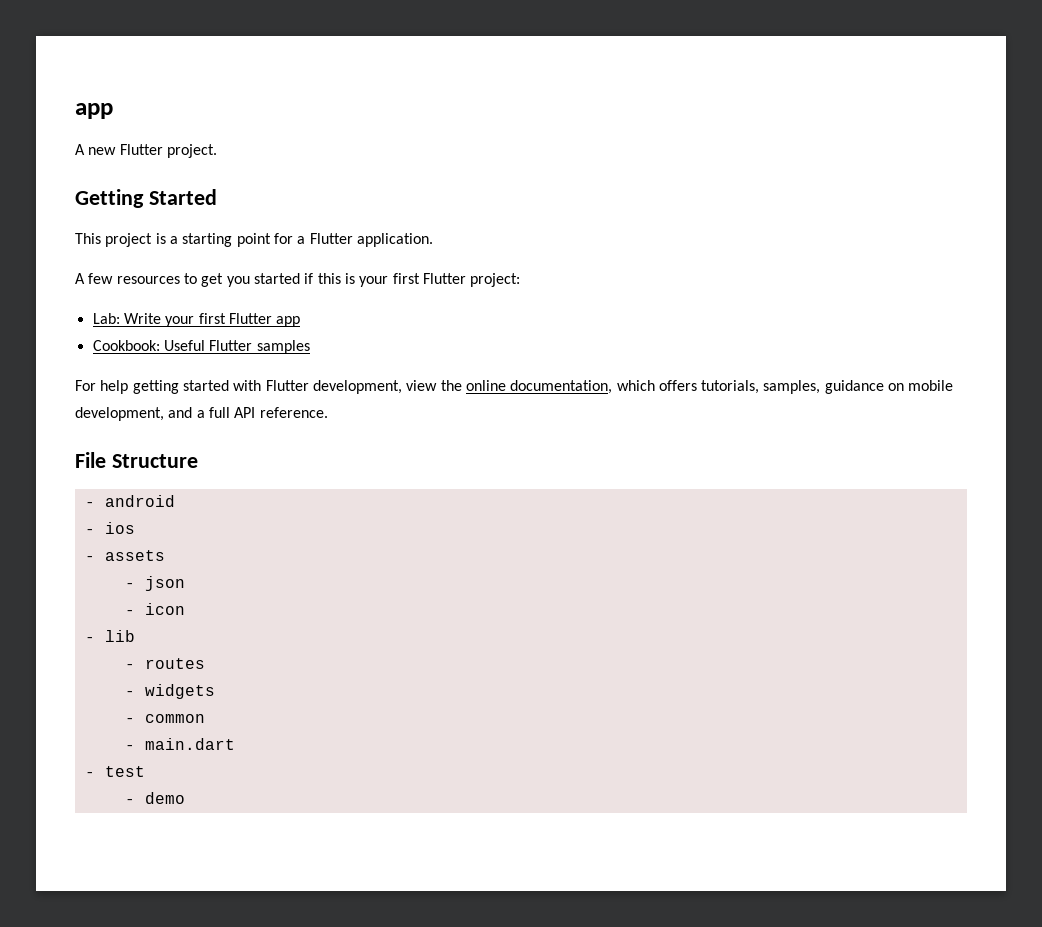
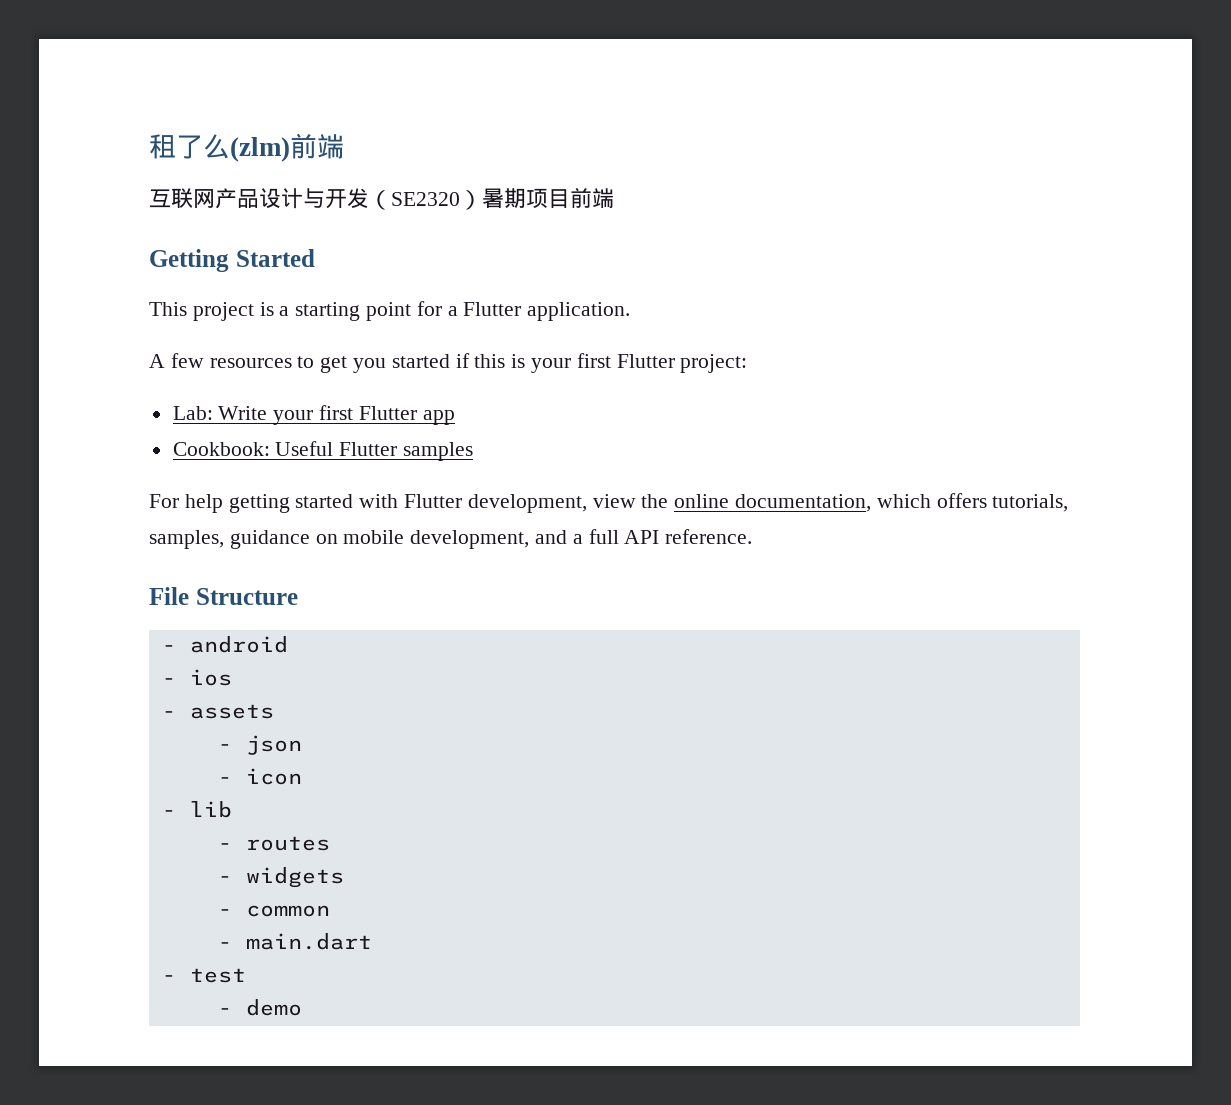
[75,103,113,119] [75,144,217,158] app // A new Flutter project. -> [149,133,344,162] [149,187,614,210] 租了么(zlm)前端 // 互联网产品设计与开发（SE2320）暑期项目前端

